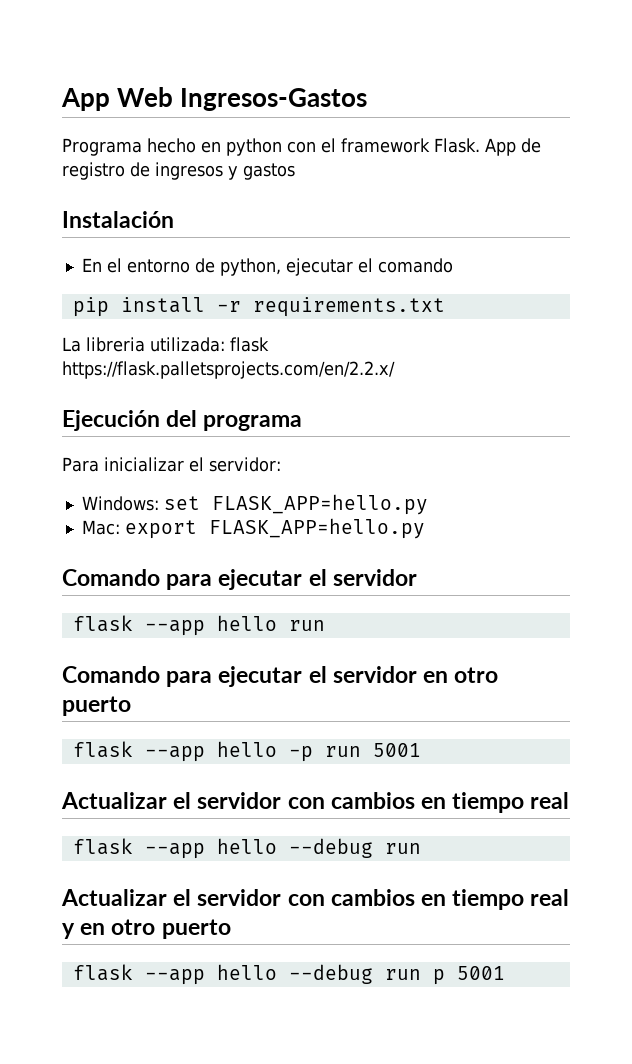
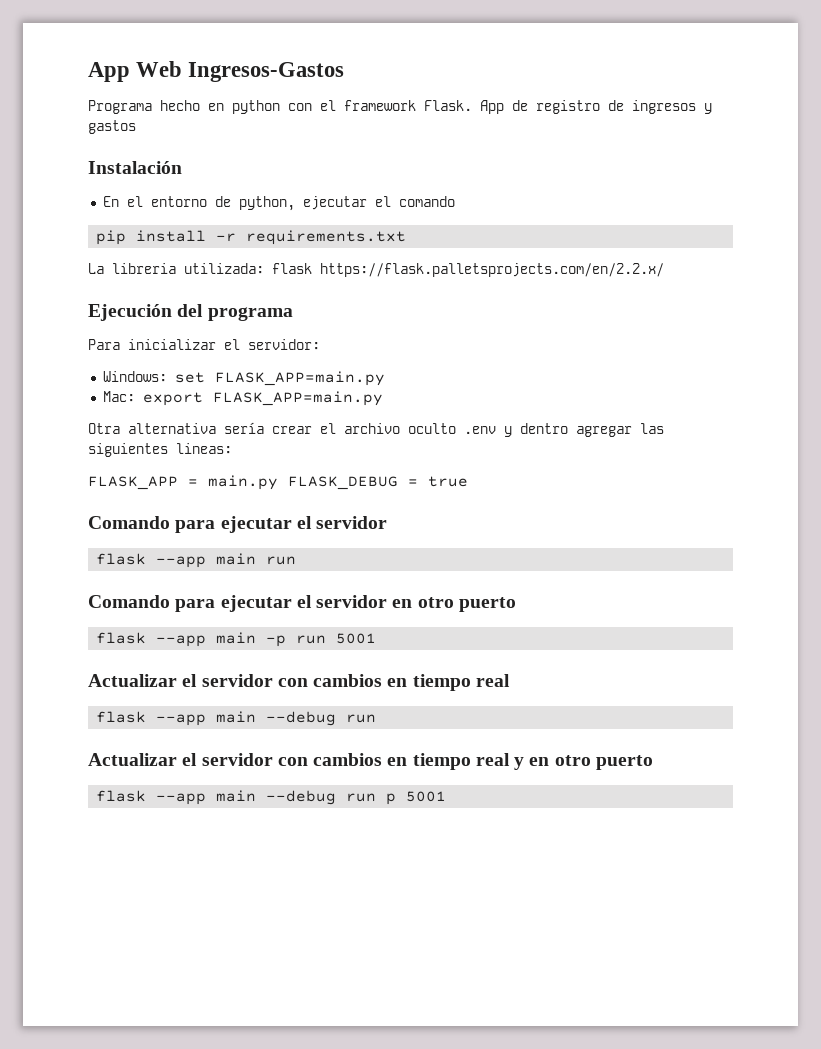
[211,494,428,515] FLASK_APP=hello.py -> [214,371,385,386] FLASK_APP=main.py
[208,518,425,539] FLASK_APP=hello.py -> [212,391,383,406] [88,422,664,437] [88,443,232,457] [88,475,468,490] FLASK_APP=main.py // Otra alternativa sería crear el archivo oculto .env y dentro agregar las siguientes lineas: // FLASK_APP = main.py FLASK_DEBUG = true
[216,615,277,631] hello -> [216,553,257,565] main
[216,741,277,757] hello -> [216,632,257,644] main
[216,838,277,854] hello -> [216,711,257,723] main
[216,964,277,980] hello -> [216,790,257,802] main

